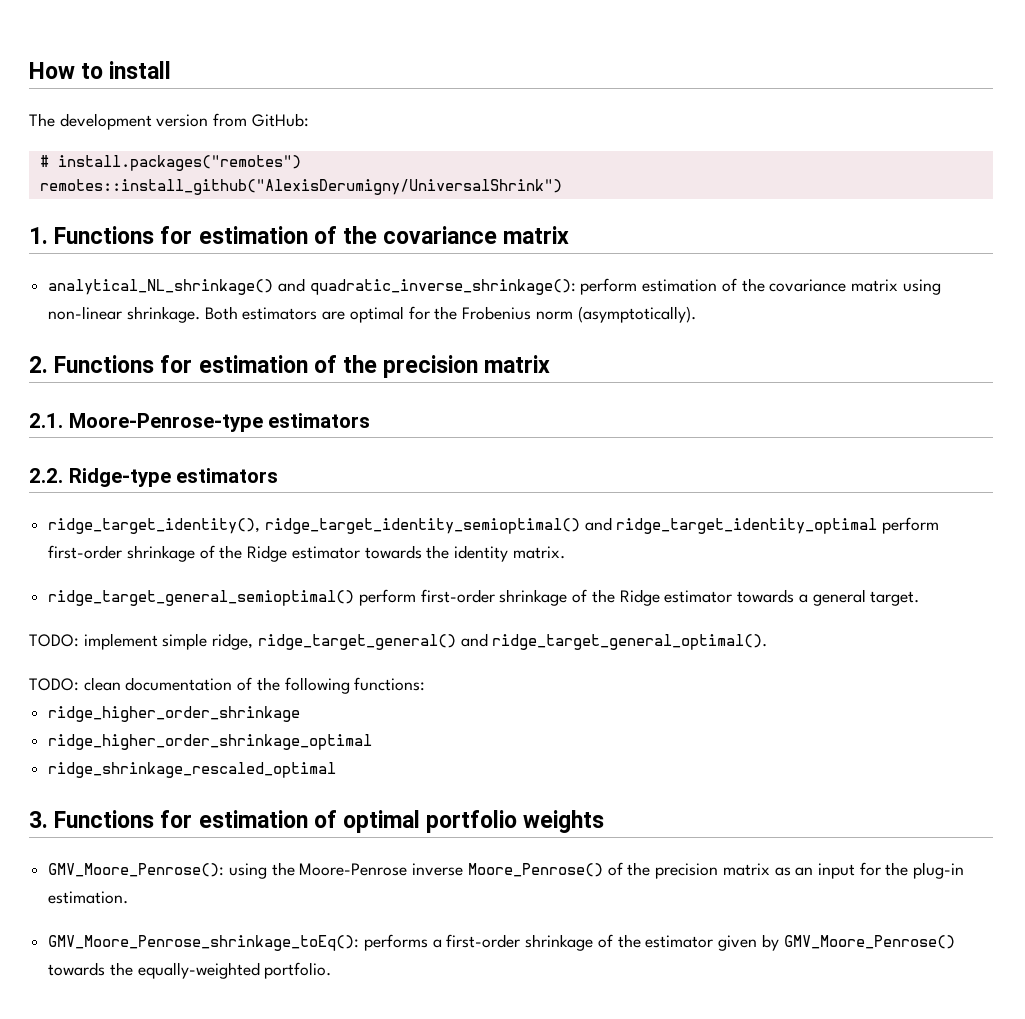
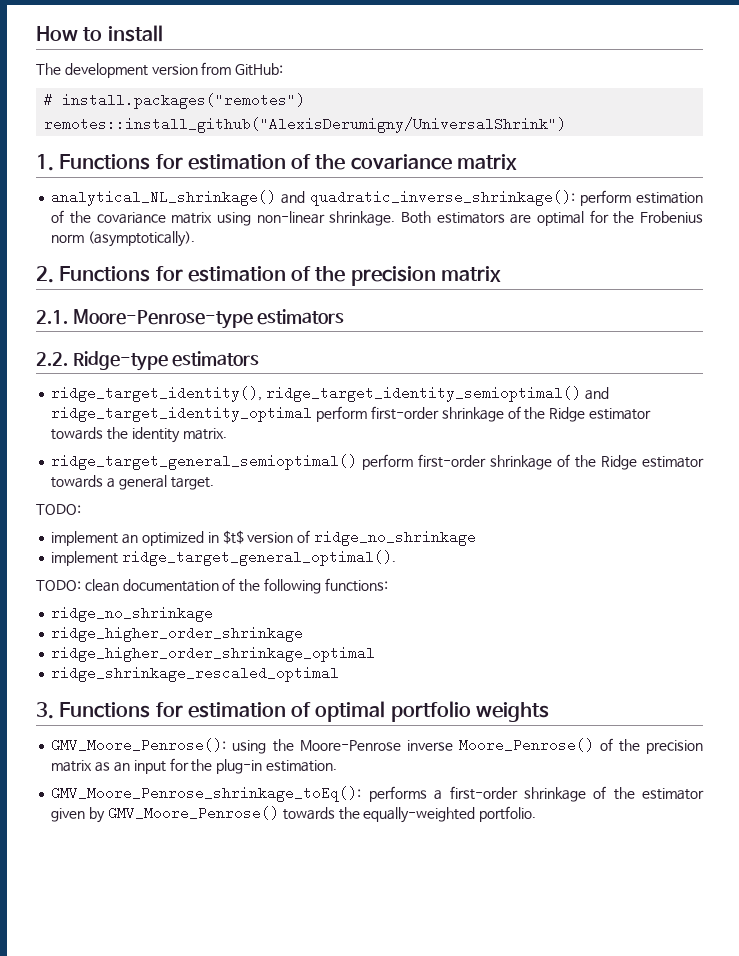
[83,633,488,650] implement simple ridge, ridge_target_general() and -> [51,530,476,546] [51,551,119,566] // implement an optimized in $t$ version of ridge_no_shrinkage // implement
(426, 684) none -> [51,606,214,622] // ridge_no_shrinkage

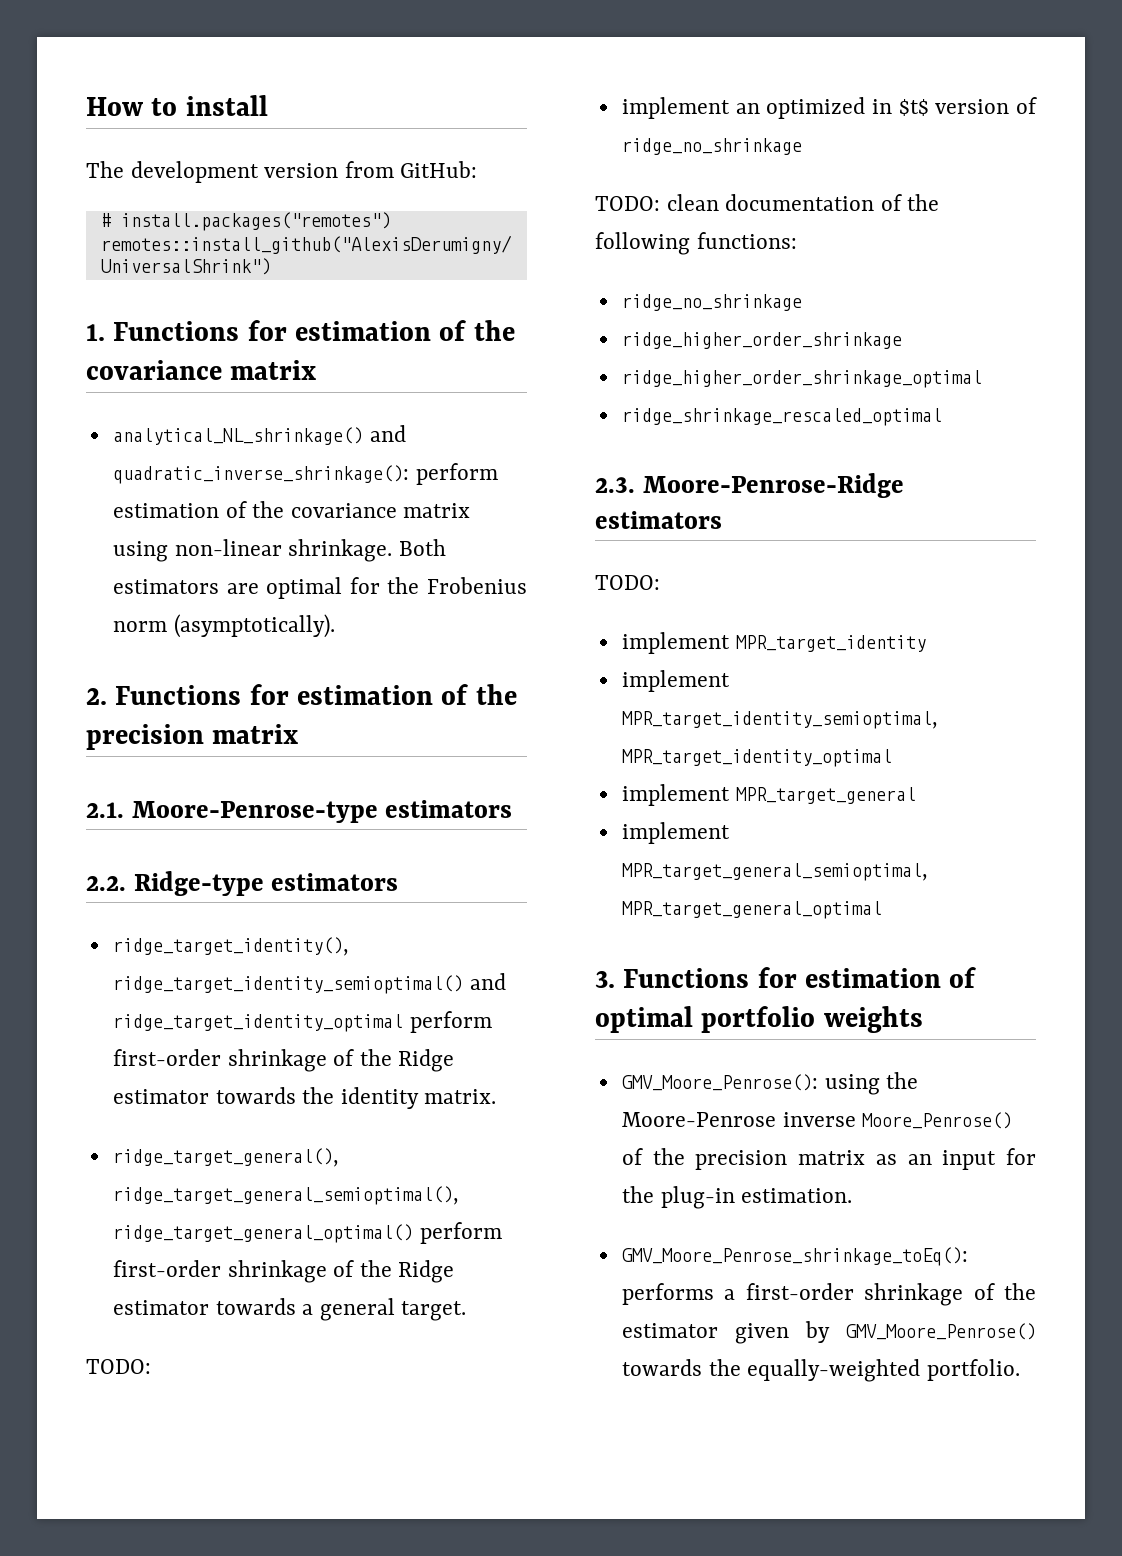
[51,454,358,470] ridge_target_general_semioptimal() -> [112,1148,339,1167] [112,1186,459,1205] [112,1224,413,1243] ridge_target_general(), ridge_target_general_semioptimal(), ridge_target_general_optimal()
[51,550,397,566] // implement ridge_target_general_optimal(). -> (802, 146) none
(340, 674) none -> [595,473,904,498] [595,511,722,529] [595,575,660,590] [621,632,926,654] [621,670,730,692] [621,711,938,729] [621,749,892,767] [621,784,916,806] [621,822,730,844] [621,863,928,881] [621,901,882,919] // 2.3. Moore-Penrose-Ridge estimators // TODO: // implement MPR_target_identity // implement MPR_target_identity_semioptimal, MPR_target_identity_optimal // implement MPR_target_general // implement MPR_target_general_semioptimal, MPR_target_general_optimal

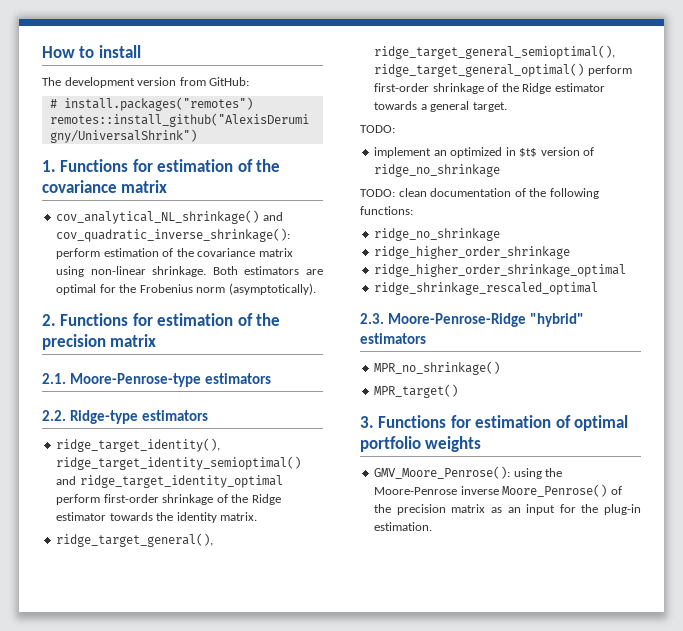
[112,425,406,445] [112,465,409,484] analytical_NL_shrinkage() and quadratic_inverse_shrinkage(): -> [56,210,283,224] [56,228,291,242] cov_analytical_NL_shrinkage() and cov_quadratic_inverse_shrinkage():
[595,511,722,529] [595,575,660,590] [621,632,926,654] [621,670,730,692] [621,711,938,729] [621,749,892,767] [621,784,916,806] [621,822,730,844] [621,863,928,881] [621,901,882,919] estimators // TODO: // implement MPR_target_identity // implement MPR_target_identity_semioptimal, MPR_target_identity_optimal // implement MPR_target_general // implement MPR_target_general_semioptimal, MPR_target_general_optimal -> [530,313,585,327] [360,333,426,344] [374,361,501,375] [374,384,459,398] "hybrid" estimators // MPR_no_shrinkage() // MPR_target()
[621,1247,968,1266] [621,1283,1036,1306] [621,1321,1036,1344] [621,1359,1020,1382] // GMV_Moore_Penrose_shrinkage_toEq(): performs a first-order shrinkage of the estimator given by GMV_Moore_Penrose() towards the equally-weighted portfolio. -> (433, 526) none

